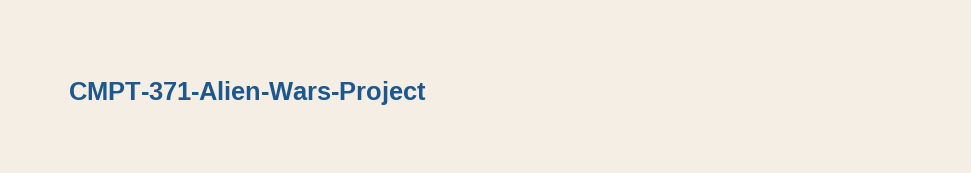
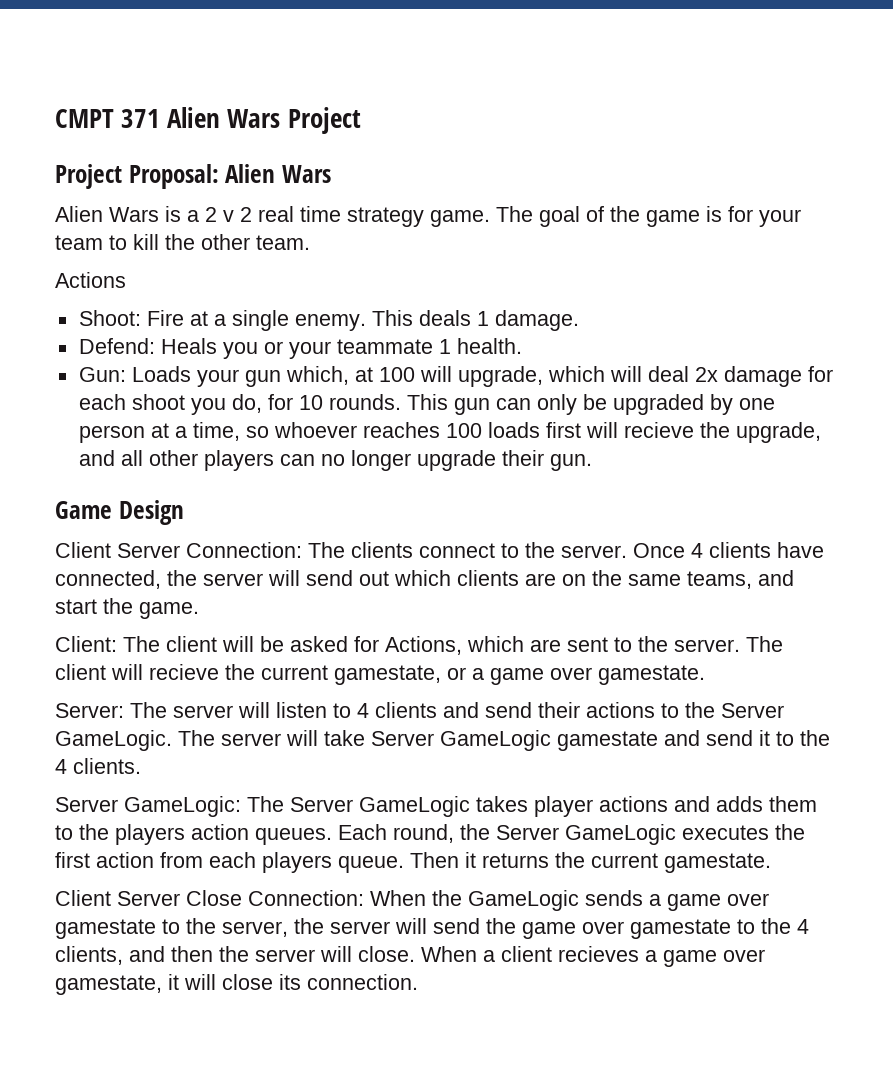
[69,81,426,105] CMPT-371-Alien-Wars-Project -> [55,107,361,134] [55,164,331,189] [55,206,801,227] [55,234,310,250] [55,272,126,288] [78,310,579,331] [78,338,522,359] [78,366,833,387] [78,394,775,415] [78,422,821,443] [78,450,592,471] [55,500,184,525] [55,542,824,558] [55,570,794,589] [55,598,199,619] [55,636,783,655] [55,664,705,685] [55,702,784,718] [55,730,830,751] [55,758,141,774] [55,796,817,817] [55,824,805,845] [55,852,771,873] [55,890,769,911] [55,918,809,939] [55,946,765,967] [55,974,418,995] CMPT 371 Alien Wars Project // Project Proposal: Alien Wars // Alien Wars is a 2 v 2 real time strategy game. The goal of the game is for your team to kill the other team. // Actions // Shoot: Fire at a single enemy. This deals 1 damage. // Defend: Heals you or your teammate 1 health. // Gun: Loads your gun which, at 100 will upgrade, which will deal 2x damage for each shoot you do, for 10 rounds. This gun can only be upgraded by one person at a time, so whoever reaches 100 loads first will recieve the upgrade, and all other players can no longer upgrade their gun. // Game Design // Client Server Connection: The clients connect to the server. Once 4 clients have connected, the server will send out which clients are on the same teams, and start the game. // Client: The client will be asked for Actions, which are sent to the server. The client will recieve the current gamestate, or a game over gamestate. // Server: The server will listen to 4 clients and send their actions to the Server GameLogic. The server will take Server GameLogic gamestate and send it to the 4 clients. // Server GameLogic: The Server GameLogic takes player actions and adds them to the players action queues. Each round, the Server GameLogic executes the first action from each players queue. Then it returns the current gamestate. // Client Server Close Connection: When the GameLogic sends a game over gamestate to the server, the server will send the game over gamestate to the 4 clients, and then the server will close. When a client recieves a game over gamestate, it will close its connection.

